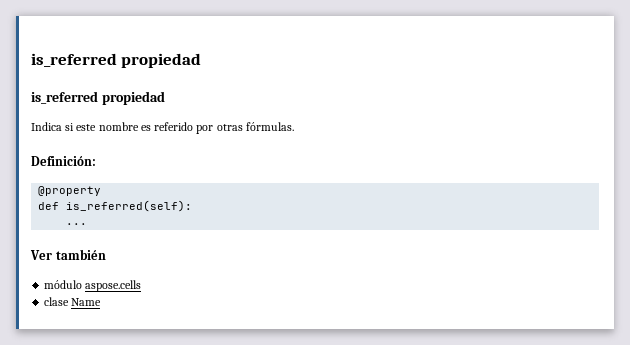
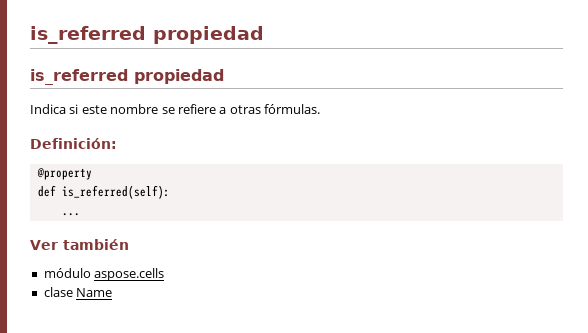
[140,122,214,134] es referido por -> [161,104,227,114] se refiere a

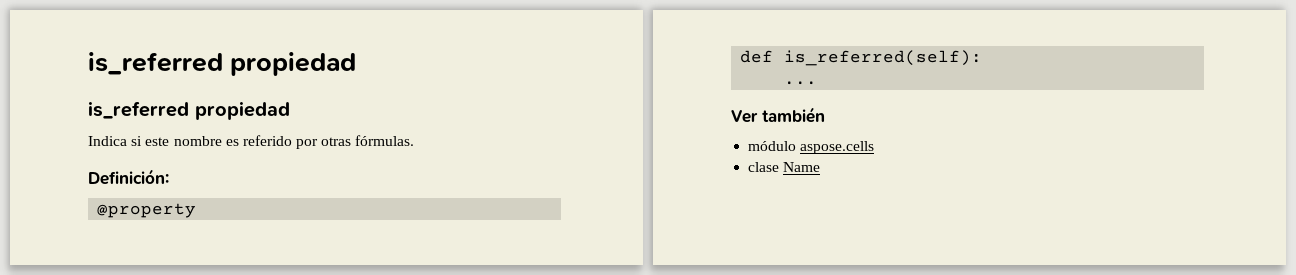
[161,104,227,114] se refiere a -> [225,135,319,149] es referido por

